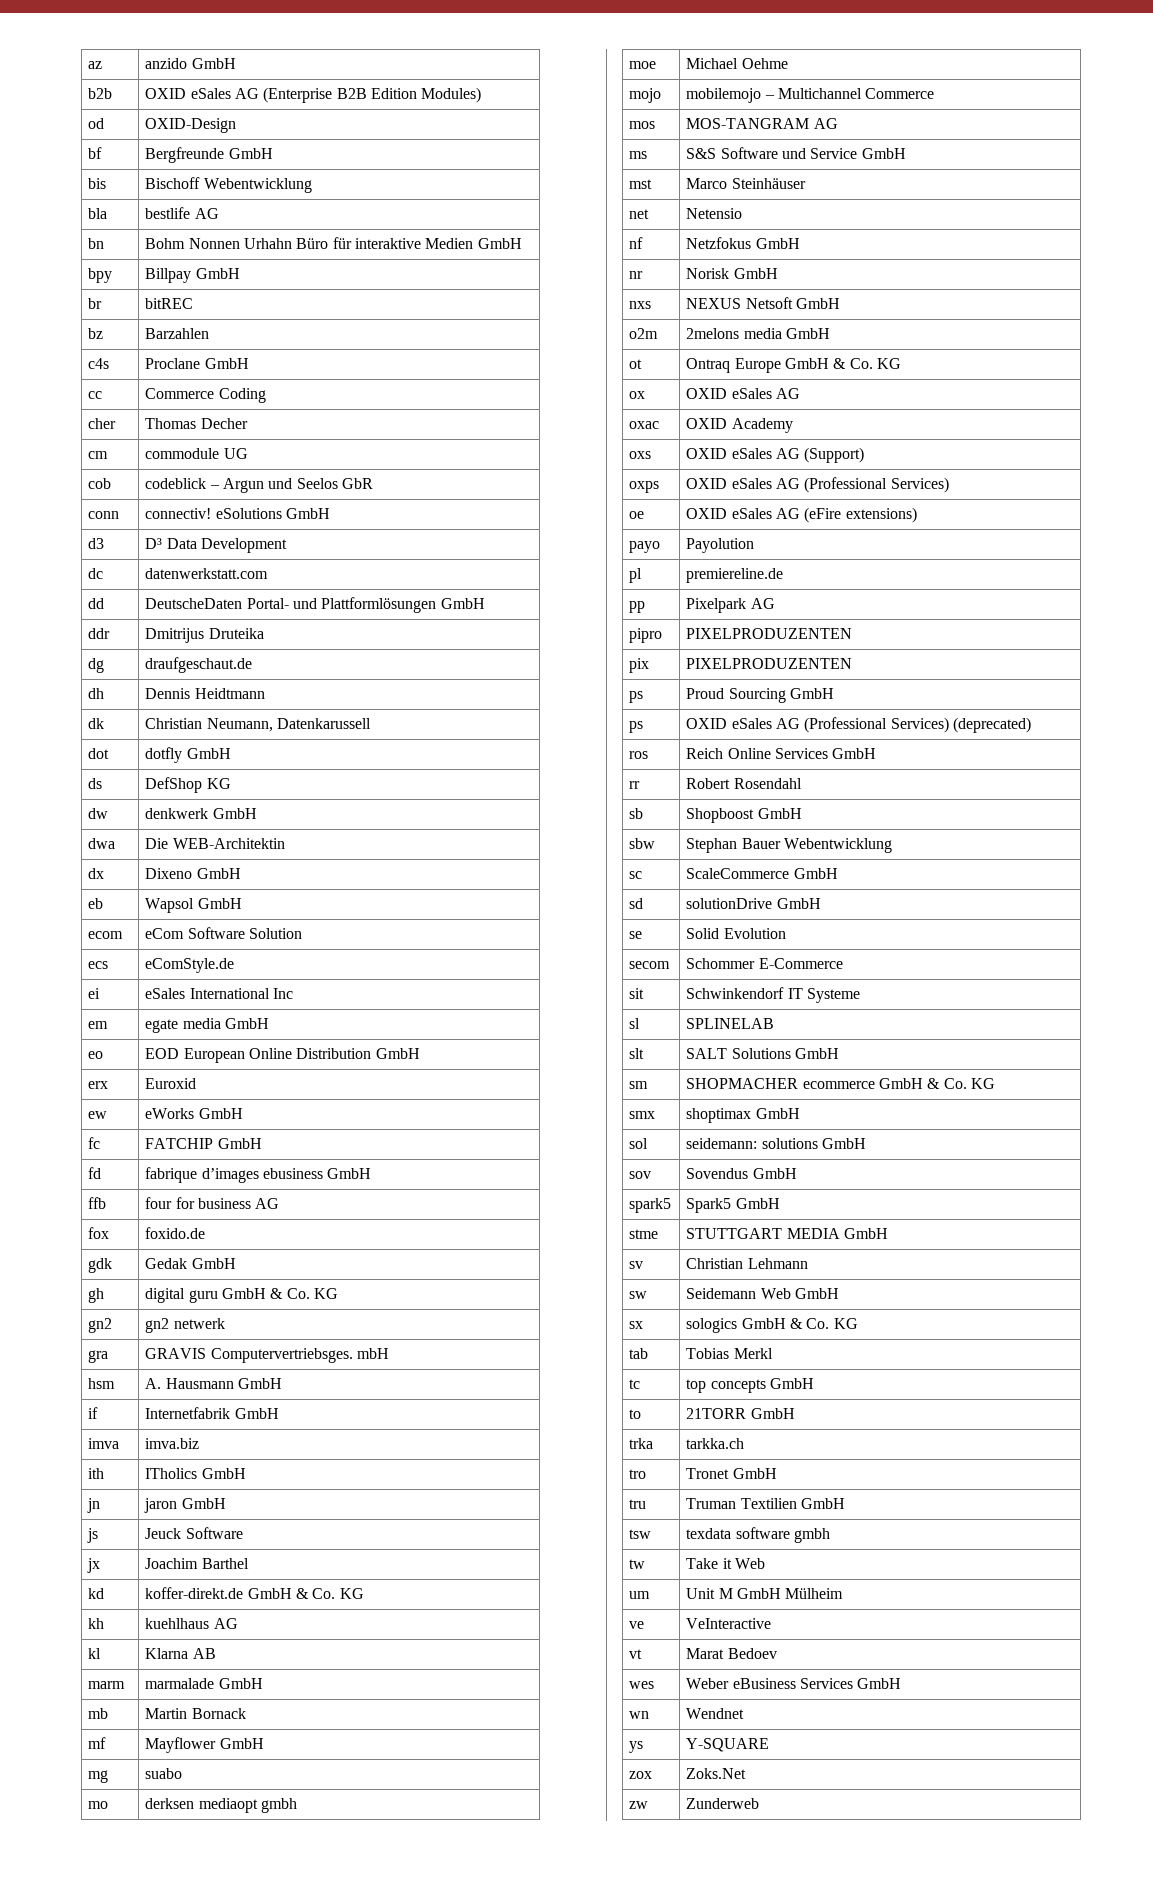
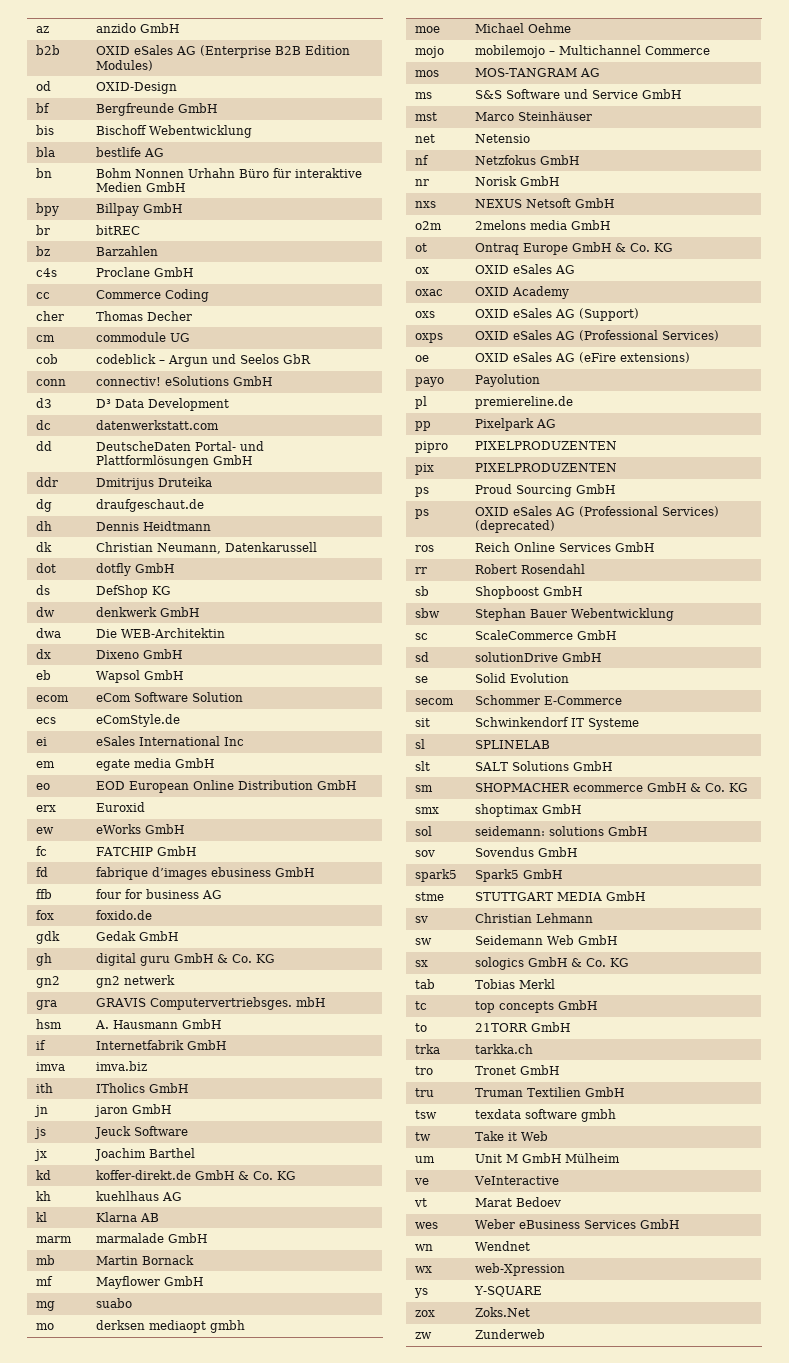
(745, 1713) none -> [414,1266,432,1273] [474,1263,565,1276] // wx | web-Xpression

